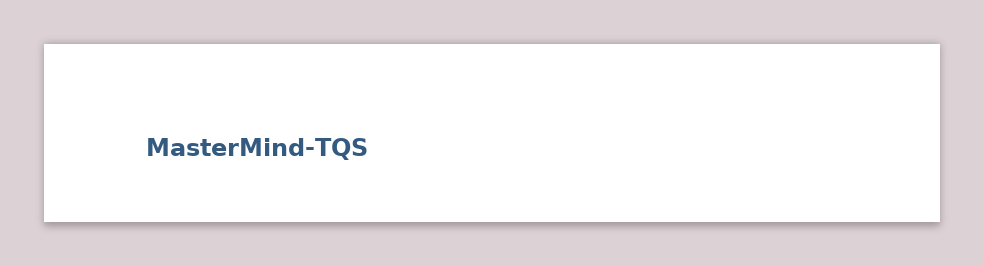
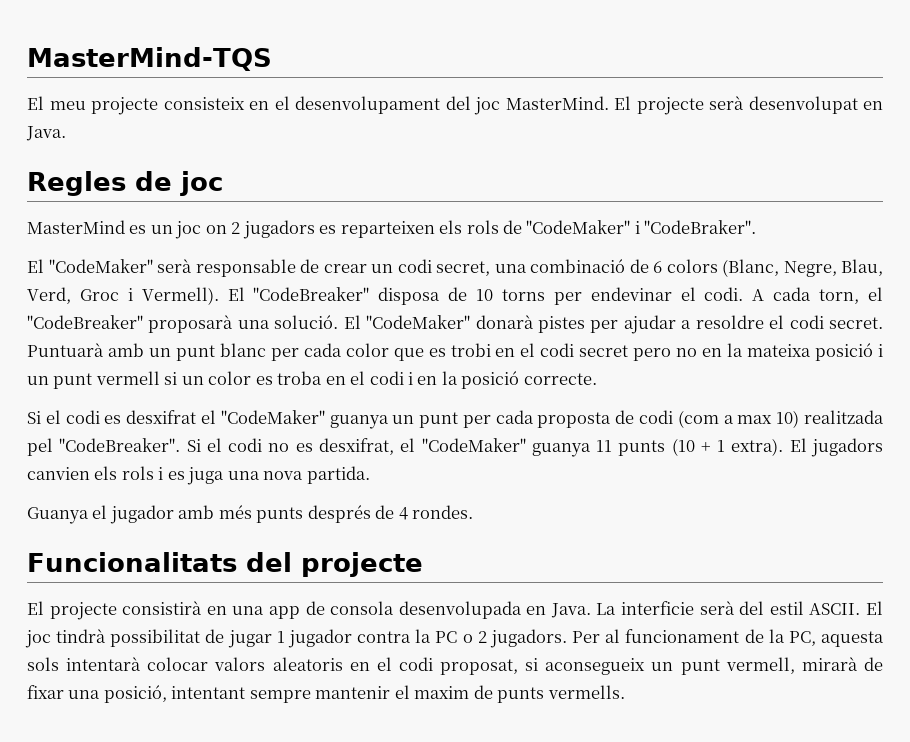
(368, 149) none -> [27,96,883,115] [26,126,66,141] [27,171,223,196] [27,220,757,239] [27,259,883,277] [27,287,883,305] [27,315,884,334] [27,343,884,361] [27,371,597,389] [27,410,884,429] [27,438,884,457] [27,466,370,485] [27,505,474,524] [27,552,423,577] [27,601,884,620] [25,629,884,648] [27,657,883,675] [27,685,625,703] // El meu projecte consisteix en el desenvolupament del joc MasterMind. El projecte serà desenvolupat en Java. // Regles de joc // MasterMind es un joc on 2 jugadors es reparteixen els rols de "CodeMaker" i "CodeBraker". // El "CodeMaker" serà responsable de crear un codi secret, una combinació de 6 colors (Blanc, Negre, Blau, Verd, Groc i Vermell). El "CodeBreaker" disposa de 10 torns per endevinar el codi. A cada torn, el "CodeBreaker" proposarà una solució. El "CodeMaker" donarà pistes per ajudar a resoldre el codi secret. Puntuarà amb un punt blanc per cada color que es trobi en el codi secret pero no en la mateixa posició i un punt vermell si un color es troba en el codi i en la posició correcte. // Si el codi es desxifrat el "CodeMaker" guanya un punt per cada proposta de codi (com a max 10) realitzada pel "CodeBreaker". Si el codi no es desxifrat, el "CodeMaker" guanya 11 punts (10 + 1 extra). El jugadors canvien els rols i es juga una nova partida. // Guanya el jugador amb més punts després de 4 rondes. // Funcionalitats del projecte // El projecte consistirà en una app de consola desenvolupada en Java. La interficie serà del estil ASCII. El joc tindrà possibilitat de jugar 1 jugador contra la PC o 2 jugadors. Per al funcionament de la PC, aquesta sols intentarà colocar valors aleatoris en el codi proposat, si aconsegueix un punt vermell, mirarà de fixar una posició, intentant sempre mantenir el maxim de punts vermells.

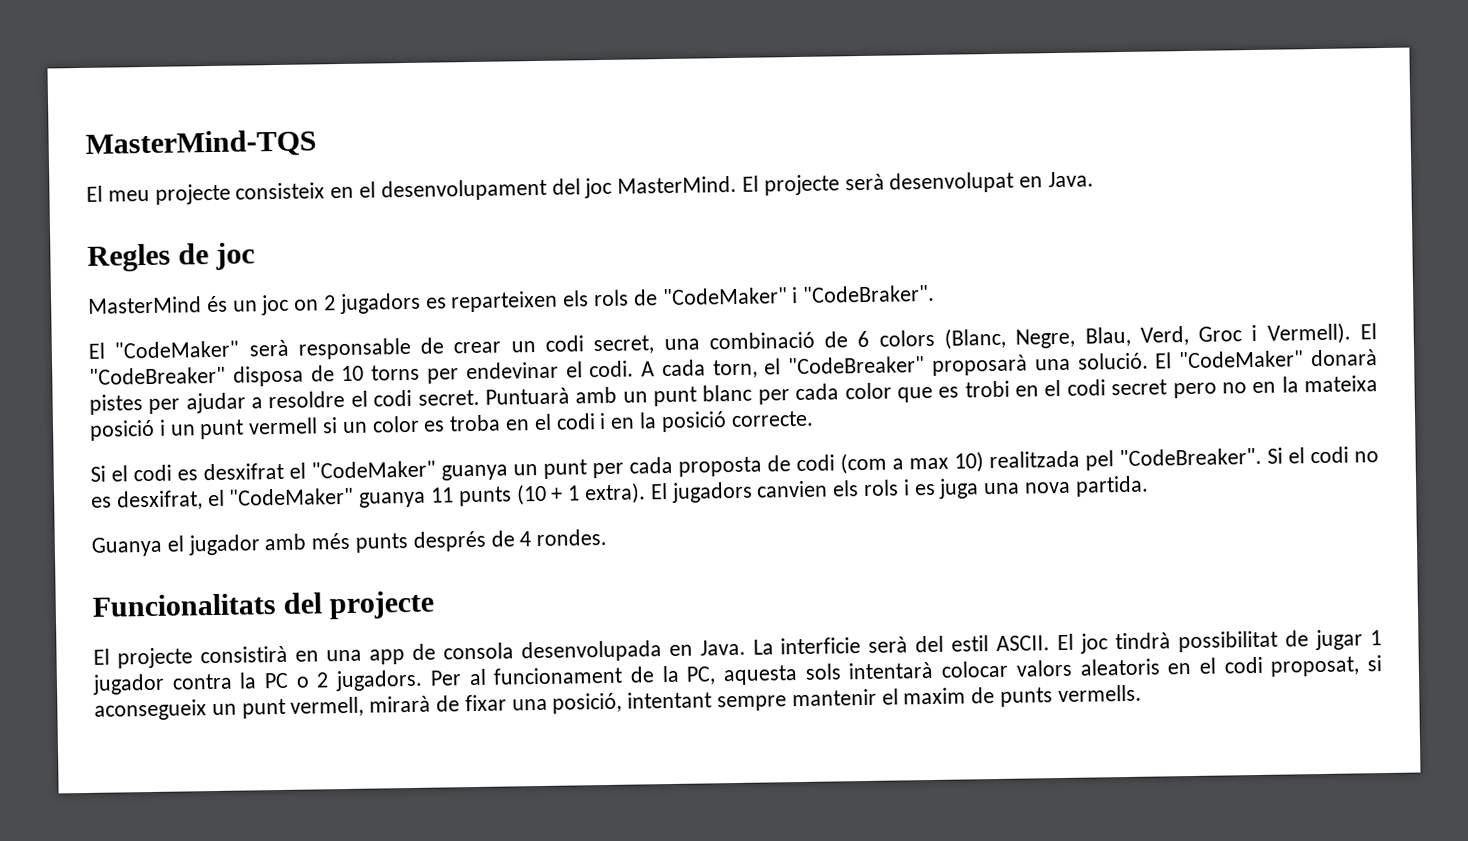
[129,225,147,234] es -> [206,295,228,313] és

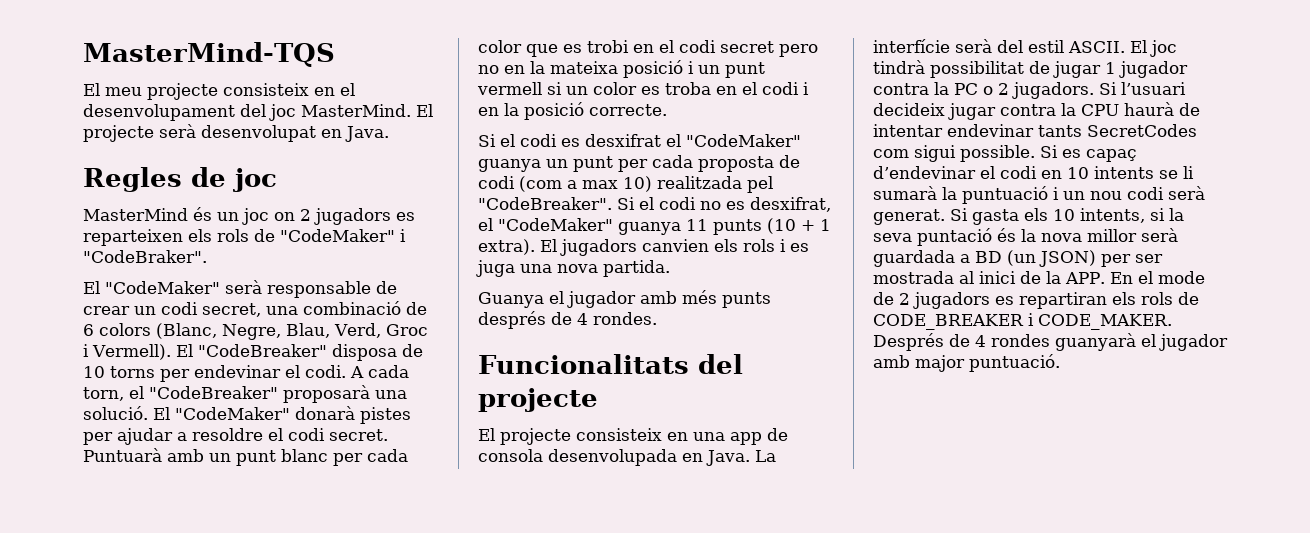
[199,645,288,664] consistirà -> [576,428,662,441] consisteix
[780,637,862,655] interficie -> [873,39,950,53] interfície
[429,655,1382,686] [94,684,1142,721] Per al funcionament de la PC, aquesta sols intentarà colocar valors aleatoris en el codi proposat, si aconsegueix un punt vermell, mirarà de fixar una posició, intentant sempre mantenir el maxim de punts vermells. -> [1099,82,1186,95] [873,102,1200,120] [873,124,1197,137] [873,145,1137,162] [873,166,1194,179] [873,186,1205,204] [873,208,1184,225] [873,228,1178,246] [873,250,1163,267] [873,271,1205,284] [873,292,1199,309] [873,313,1172,330] [873,333,1228,351] [873,354,1060,372] Si l’usuari decideix jugar contra la CPU haurà de intentar endevinar tants SecretCodes com sigui possible. Si es capaç d’endevinar el codi en 10 intents se li sumarà la puntuació i un nou codi serà generat. Si gasta els 10 intents, si la seva puntació és la nova millor serà guardada a BD (un JSON) per ser mostrada al inici de la APP. En el mode de 2 jugadors es repartiran els rols de CODE_BREAKER i CODE_MAKER. Després de 4 rondes guanyarà el jugador amb major puntuació.

